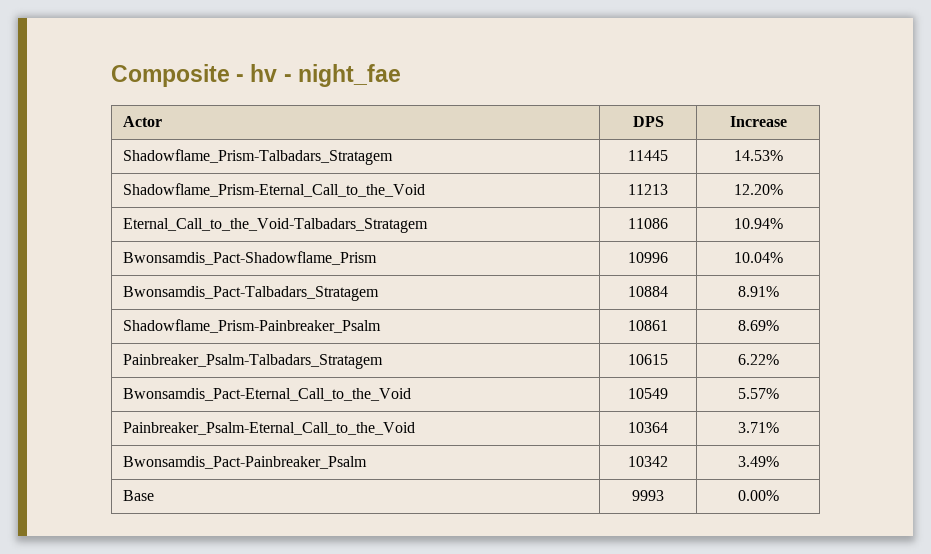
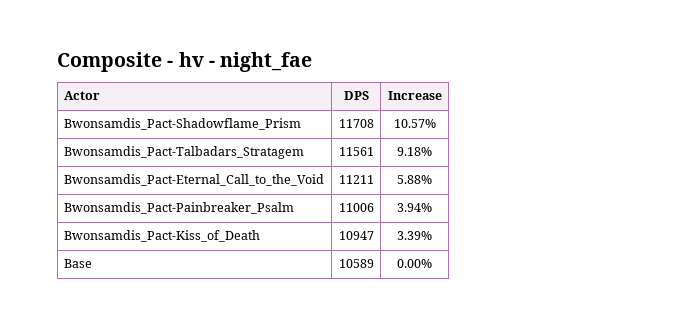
[123,149,394,165] [628,150,668,161] [733,150,783,161] [123,183,426,197] [628,184,668,195] [733,184,783,195] [123,218,429,233] [628,218,668,229] [733,218,783,229] // Shadowflame_Prism-Talbadars_Stratagem | 11445 | 14.53% // Shadowflame_Prism-Eternal_Call_to_the_Void | 11213 | 12.20% // Eternal_Call_to_the_Void-Talbadars_Stratagem | 11086 | 10.94% -> (442, 95) none
[628,252,668,263] [733,252,783,263] 10996 | 10.04% -> [338,119,374,128] [393,119,436,128] 11708 | 10.57%
[628,286,668,297] [737,286,779,297] [123,319,382,333] [628,320,668,331] [737,320,779,331] [123,354,384,369] [628,354,668,365] [737,354,779,365] [123,388,412,401] [628,388,668,399] [737,388,779,399] [123,422,416,435] [628,422,668,433] [737,422,779,433] [123,456,368,469] [628,456,668,467] [737,456,779,467] 10884 | 8.91% // Shadowflame_Prism-Painbreaker_Psalm | 10861 | 8.69% // Painbreaker_Psalm-Talbadars_Stratagem | 10615 | 6.22% // Bwonsamdis_Pact-Eternal_Call_to_the_Void | 10549 | 5.57% // Painbreaker_Psalm-Eternal_Call_to_the_Void | 10364 | 3.71% // Bwonsamdis_Pact-Painbreaker_Psalm | 10342 | 3.49% -> [338,147,374,156] [397,147,433,156] [63,174,324,186] [338,175,374,184] [397,175,433,184] [63,202,294,214] [338,203,374,212] [397,203,433,212] [63,230,260,242] [338,231,374,240] [397,231,433,240] 11561 | 9.18% // Bwonsamdis_Pact-Eternal_Call_to_the_Void | 11211 | 5.88% // Bwonsamdis_Pact-Painbreaker_Psalm | 11006 | 3.94% // Bwonsamdis_Pact-Kiss_of_Death | 10947 | 3.39%
[632,490,664,501] 9993 -> [338,259,374,268] 10589

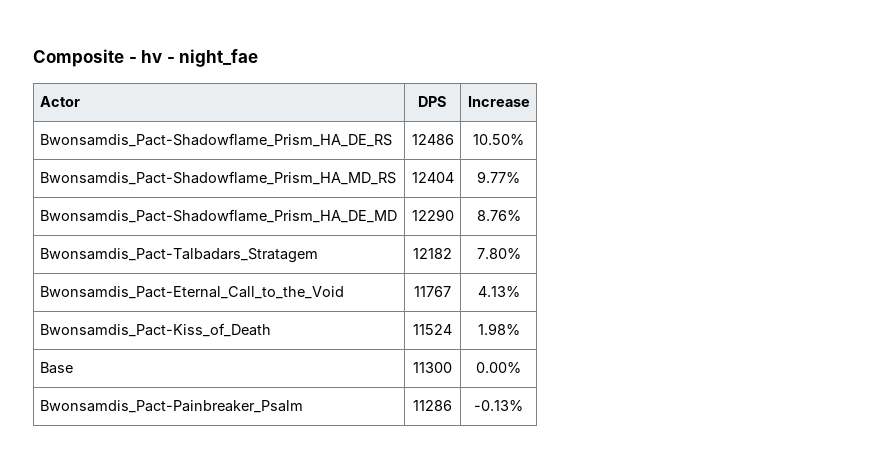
[63,118,301,130] [338,119,374,128] [393,119,436,128] Bwonsamdis_Pact-Shadowflame_Prism | 11708 | 10.57% -> [39,133,392,147] [411,134,454,145] [473,134,524,145] [39,171,396,185] [411,172,454,183] [477,171,520,183] [39,209,397,223] [411,209,454,221] [476,210,521,221] Bwonsamdis_Pact-Shadowflame_Prism_HA_DE_RS | 12486 | 10.50% // Bwonsamdis_Pact-Shadowflame_Prism_HA_MD_RS | 12404 | 9.77% // Bwonsamdis_Pact-Shadowflame_Prism_HA_DE_MD | 12290 | 8.76%
[338,147,374,156] [397,147,433,156] 11561 | 9.18% -> [413,248,452,259] [476,248,521,259] 12182 | 7.80%
[338,175,374,184] [397,175,433,184] [63,202,294,214] [338,203,374,212] [397,203,433,212] [63,230,260,242] [338,231,374,240] [397,231,433,240] [63,259,92,268] [338,259,374,268] [397,259,433,268] 11211 | 5.88% // Bwonsamdis_Pact-Painbreaker_Psalm | 11006 | 3.94% // Bwonsamdis_Pact-Kiss_of_Death | 10947 | 3.39% // Base | 10589 | 0.00% -> [414,286,451,297] [477,286,520,297] [39,323,271,337] [413,324,452,335] [477,323,520,335] [39,362,73,374] [413,362,452,373] [476,362,521,373] [39,400,303,413] [413,400,452,411] [474,400,523,411] 11767 | 4.13% // Bwonsamdis_Pact-Kiss_of_Death | 11524 | 1.98% // Base | 11300 | 0.00% // Bwonsamdis_Pact-Painbreaker_Psalm | 11286 | -0.13%

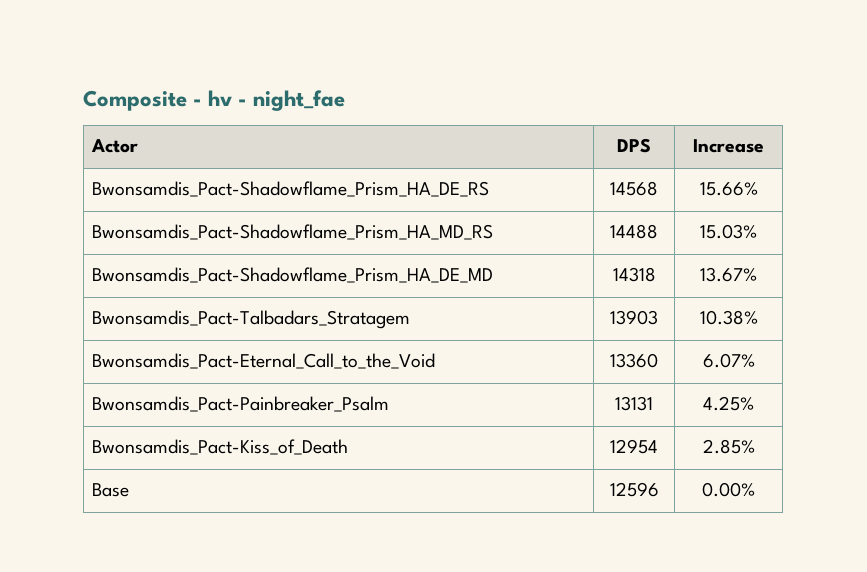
[411,134,454,145] [473,134,524,145] 12486 | 10.50% -> [610,181,658,196] [699,182,758,196] 14568 | 15.66%
[411,172,454,183] [477,171,520,183] 12404 | 9.77% -> [610,224,658,239] [700,224,757,239] 14488 | 15.03%
[411,209,454,221] [476,210,521,221] 12290 | 8.76% -> [612,267,656,282] [700,267,757,282] 14318 | 13.67%
[413,248,452,259] [476,248,521,259] 12182 | 7.80% -> [610,310,658,325] [699,310,758,325] 13903 | 10.38%
[414,286,451,297] [477,286,520,297] 11767 | 4.13% -> [610,353,658,368] [702,353,755,368] [91,396,389,412] [615,396,653,411] [703,396,754,411] 13360 | 6.07% // Bwonsamdis_Pact-Painbreaker_Psalm | 13131 | 4.25%
[413,324,452,335] [477,323,520,335] 11524 | 1.98% -> [610,439,658,454] [702,439,755,454] 12954 | 2.85%
[413,362,452,373] 11300 -> [609,482,659,497] 12596
[39,400,303,413] [413,400,452,411] [474,400,523,411] // Bwonsamdis_Pact-Painbreaker_Psalm | 11286 | -0.13% -> (755, 489) none

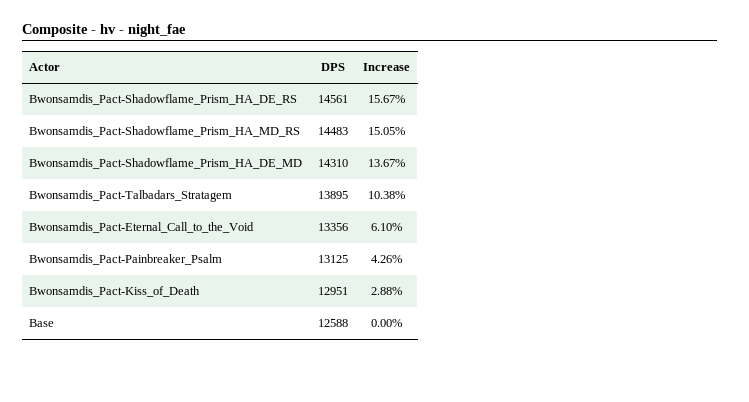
[610,181,658,196] [699,182,758,196] 14568 | 15.66% -> [318,95,348,103] [368,95,405,103] 14561 | 15.67%
[610,224,658,239] [700,224,757,239] 14488 | 15.03% -> [318,127,348,135] [368,127,405,135] 14483 | 15.05%
[612,267,656,282] 14318 -> [318,159,348,167] 14310
[610,310,658,325] 13903 -> [318,191,348,199] 13895
[610,353,658,368] [702,353,755,368] 13360 | 6.07% -> [318,223,348,231] [371,223,402,231] 13356 | 6.10%
[615,396,653,411] [703,396,754,411] 13131 | 4.25% -> [318,255,348,263] [371,255,402,263] 13125 | 4.26%
[610,439,658,454] [702,439,755,454] 12954 | 2.85% -> [318,287,348,295] [371,287,402,295] 12951 | 2.88%
[609,482,659,497] 12596 -> [318,319,348,327] 12588

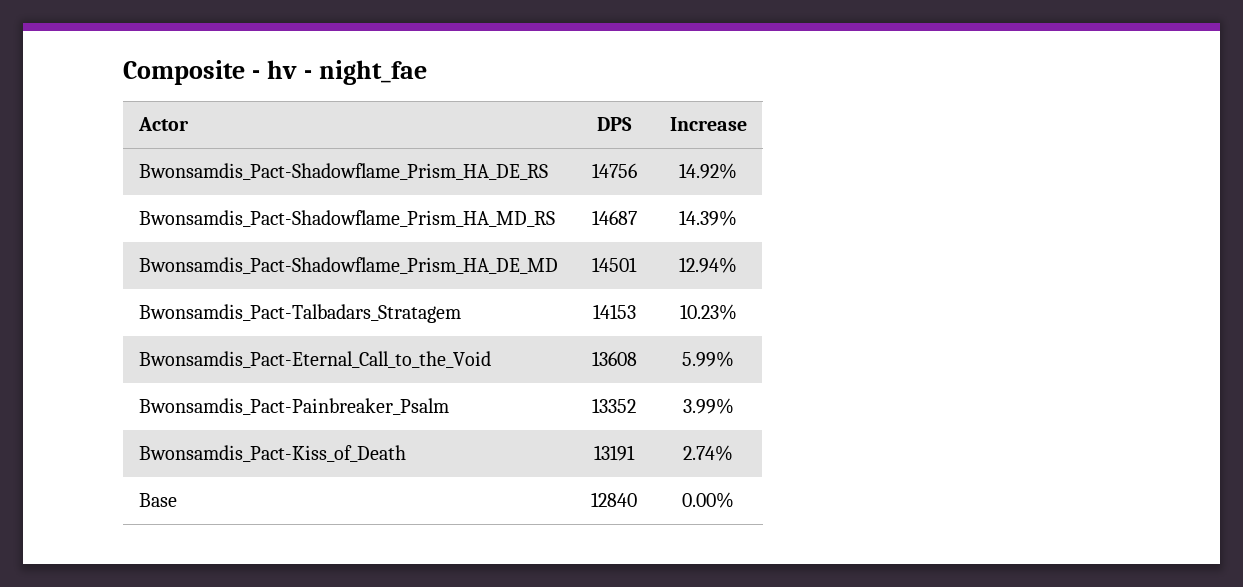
[318,95,348,103] [368,95,405,103] 14561 | 15.67% -> [591,163,637,178] [679,163,737,179] 14756 | 14.92%
[318,127,348,135] [368,127,405,135] 14483 | 15.05% -> [591,210,637,225] [679,210,737,226] 14687 | 14.39%
[318,159,348,167] [368,159,405,167] 14310 | 13.67% -> [592,257,637,272] [679,257,737,273] 14501 | 12.94%
[318,191,348,199] [368,191,405,199] 13895 | 10.38% -> [592,304,636,319] [679,304,737,320] 14153 | 10.23%
[318,223,348,231] [371,223,402,231] 13356 | 6.10% -> [591,351,637,366] [682,351,734,367] 13608 | 5.99%
[318,255,348,263] [371,255,402,263] 13125 | 4.26% -> [592,398,636,413] [682,398,734,414] 13352 | 3.99%
[318,287,348,295] [371,287,402,295] 12951 | 2.88% -> [594,445,635,461] [683,445,733,461] 13191 | 2.74%
[318,319,348,327] 12588 -> [591,492,637,507] 12840

